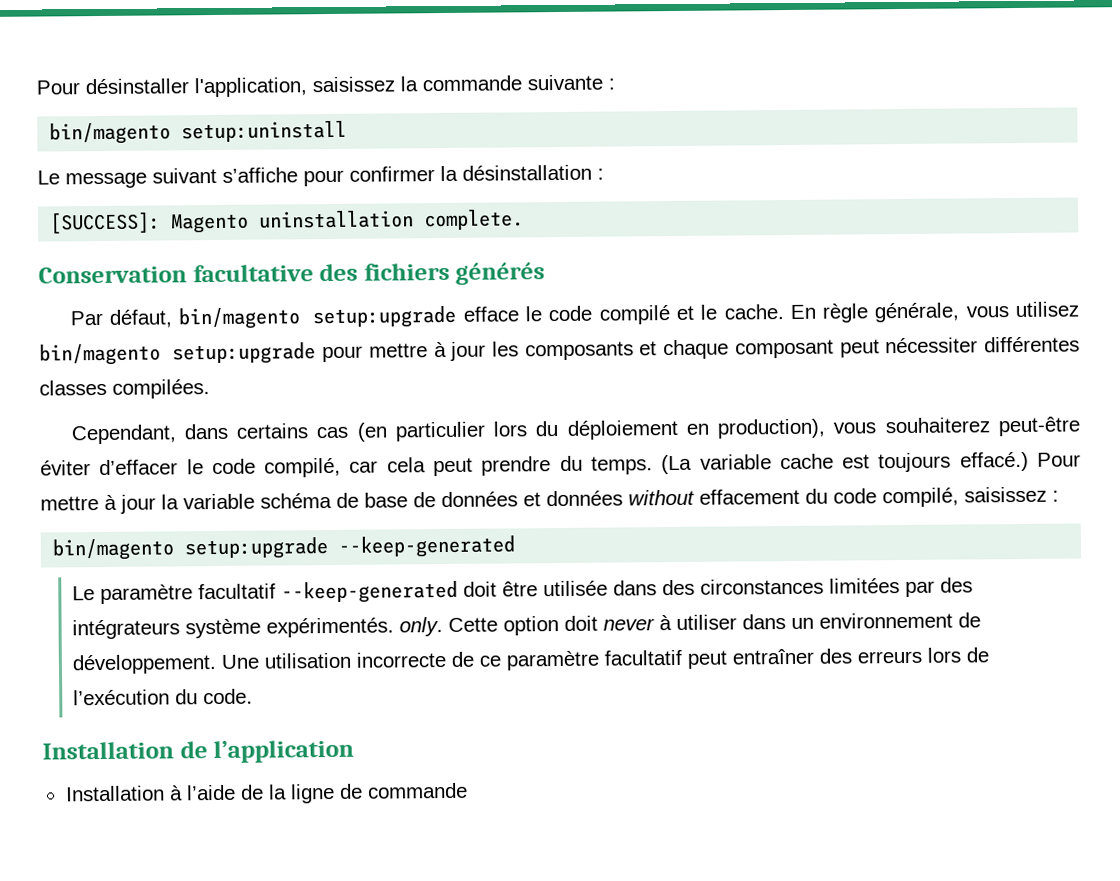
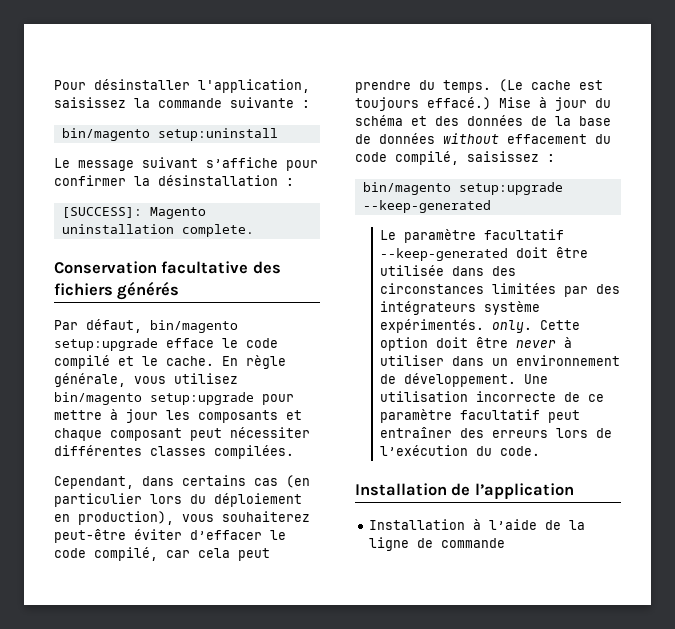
[661,454,772,475] (La variable -> [499,79,523,92] (Le
[1036,452,1081,467] [40,492,359,514] Pour mettre à jour la variable schéma de -> [499,97,611,111] [355,115,571,126] Mise à jour du schéma et des données de la
[523,490,623,507] et données -> (435, 138) none
(599, 623) none -> [476,337,509,348] être

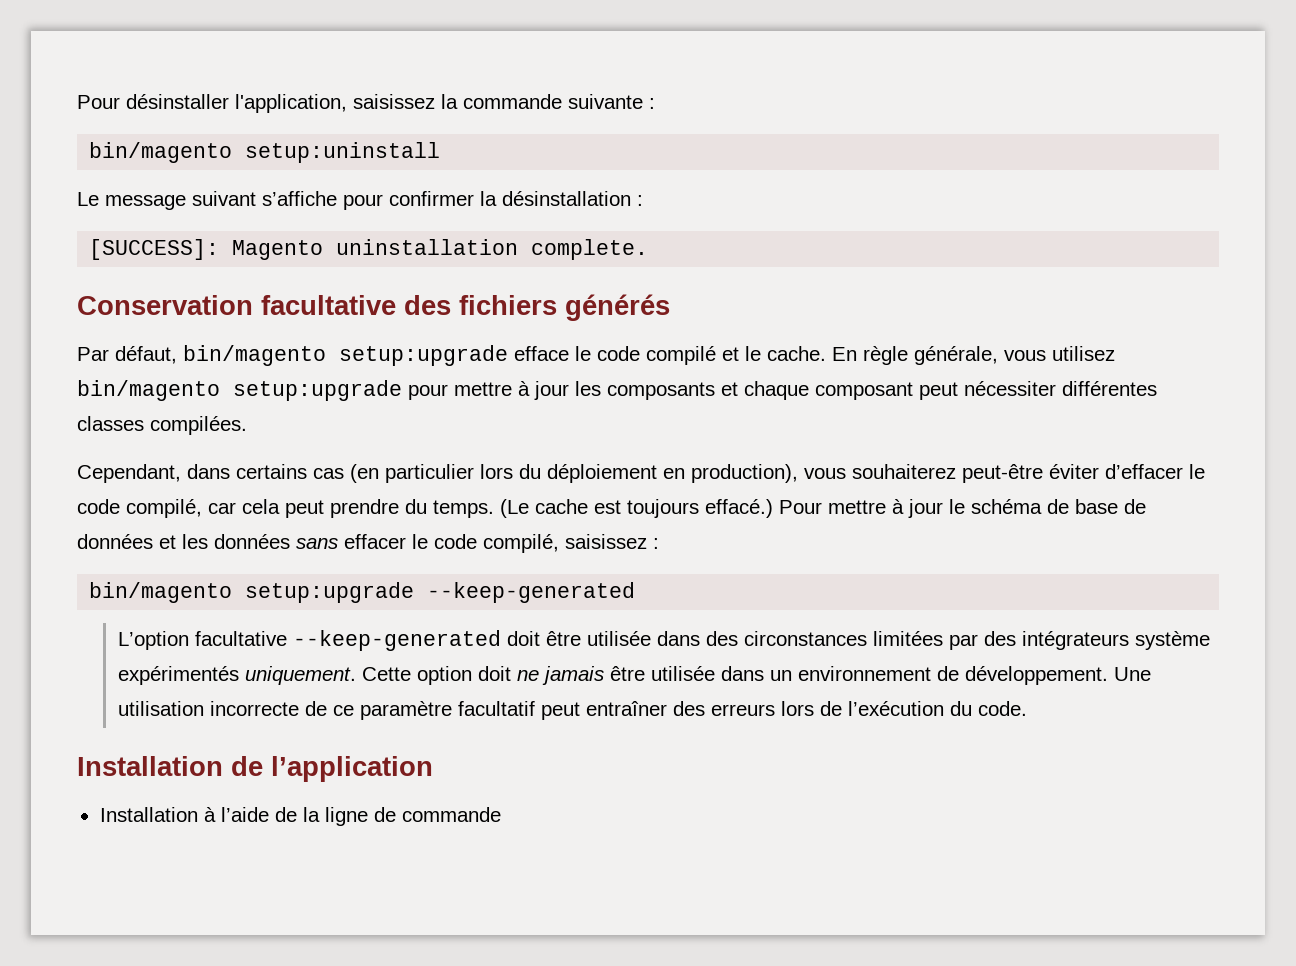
[499,97,611,111] [355,115,611,126] [355,133,611,144] Mise à jour du schéma et des données de la base de données without effacement du -> [779,499,1146,518] [77,534,428,549] Pour mettre à jour le schéma de base de données et les données sans effacer le
[380,229,565,243] Le paramètre facultatif -> [117,631,287,650] L’option facultative
[380,319,533,333] expérimentés. only. -> [117,666,356,685] expérimentés uniquement.
[476,337,573,348] [380,355,445,366] être never à utiliser -> [516,666,715,685] ne jamais être utilisée

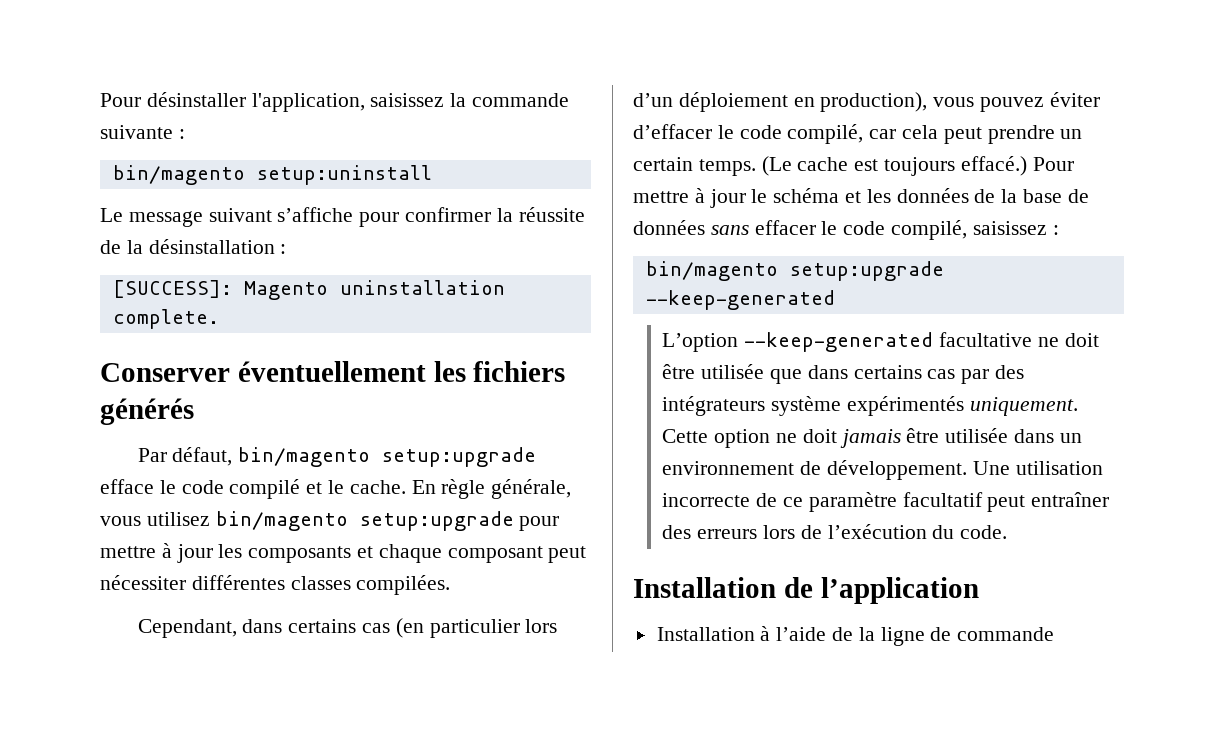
(497, 198) none -> [518,207,585,222] [100,240,143,254] réussite de la
[77,295,451,315] Conservation facultative des -> [100,361,466,382] Conserver éventuellement les
[519,464,541,479] du -> [633,93,673,107] d’un
[852,464,1043,483] souhaiterez peut-être -> [980,97,1045,112] pouvez
[405,499,427,514] du -> [1060,129,1083,139] [633,157,693,171] un certain
[1047,499,1146,514] [77,534,208,549] de base de données et les -> [845,188,1089,203] et les données de la base de
[194,630,943,651] facultative --keep-generated doit être utilisée dans des circonstances limitées -> [744,332,1099,352] [662,364,956,384] --keep-generated facultative ne doit être utilisée que dans certains cas
[477,666,539,681] doit ne -> [776,429,837,443] ne doit

